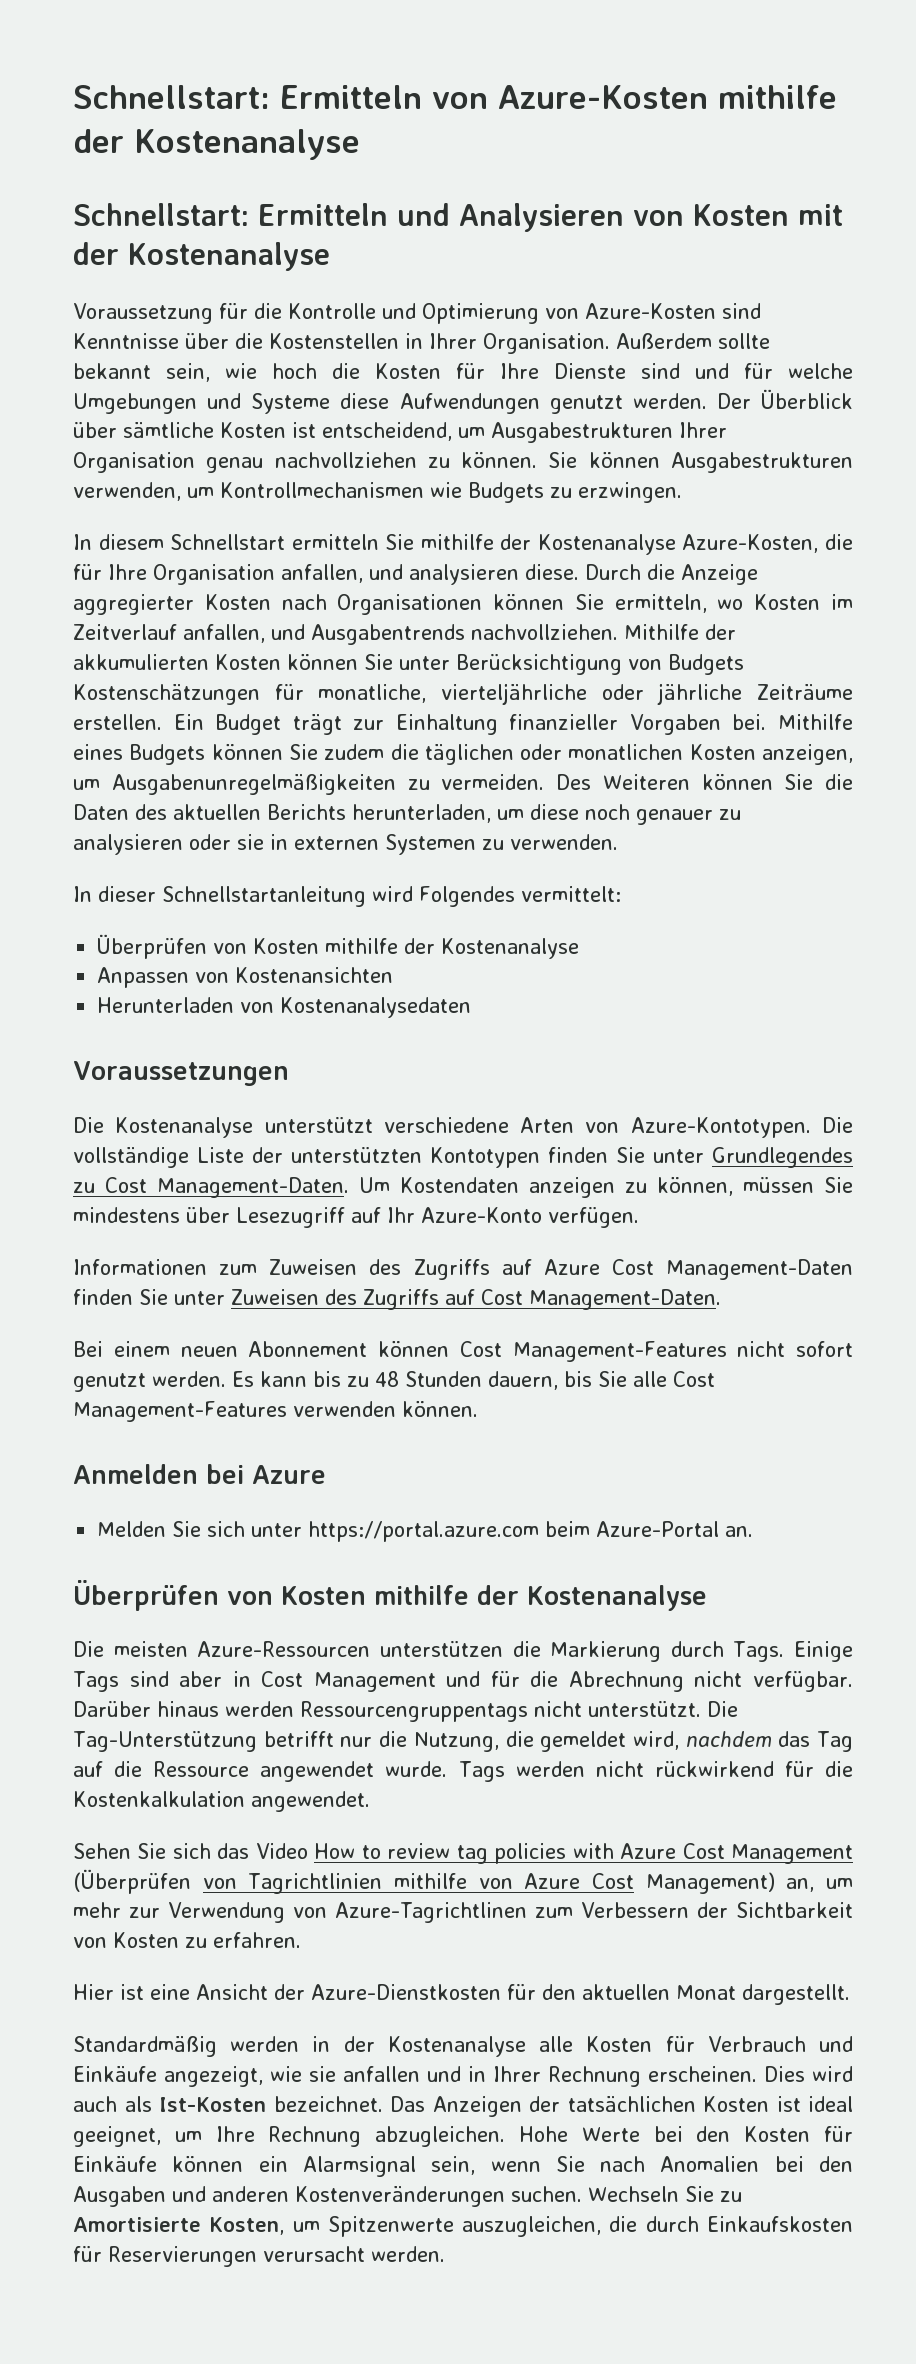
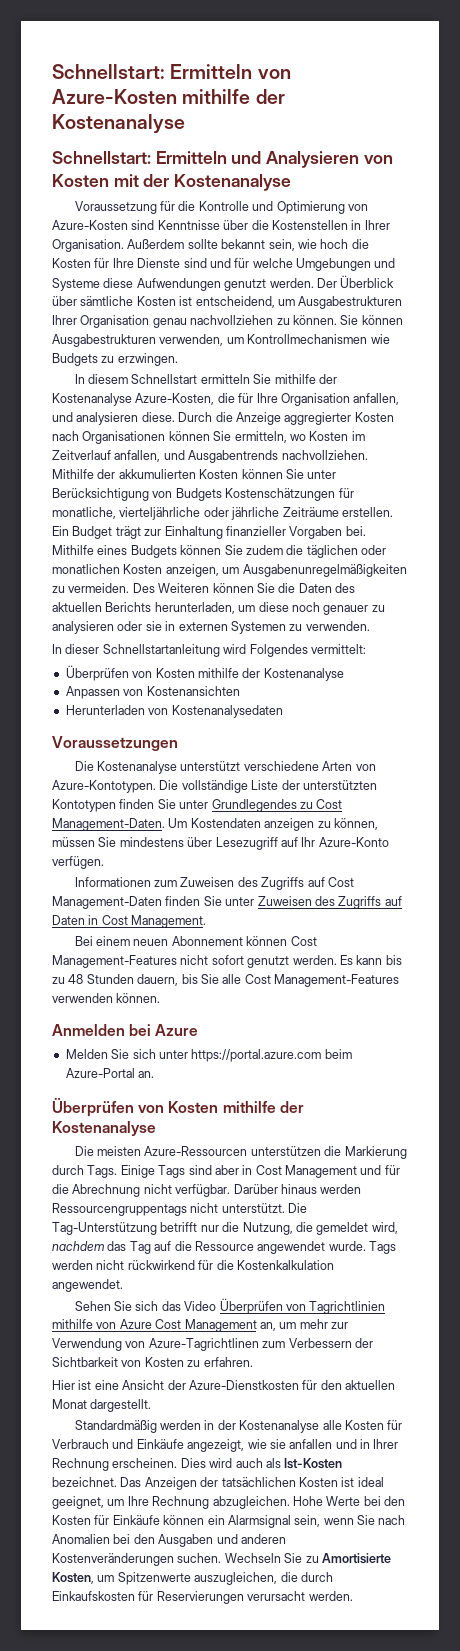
[543,1259,600,1275] Azure -> (325, 882) none
[481,1289,721,1310] Cost Management-Daten. -> [52,915,207,928] Daten in Cost Management.
[314,1843,853,1864] [73,1869,191,1894] How to review tag policies with Azure Cost Management (Überprüfen -> [219,1298,283,1314] Überprüfen
[645,1872,775,1894] Management) -> [184,1319,257,1332] Management

